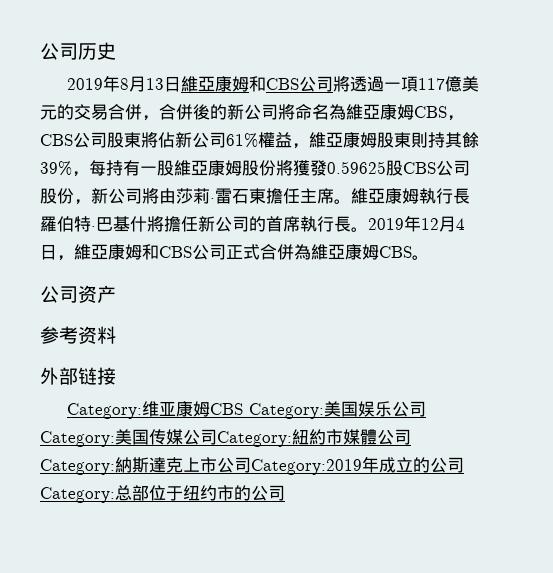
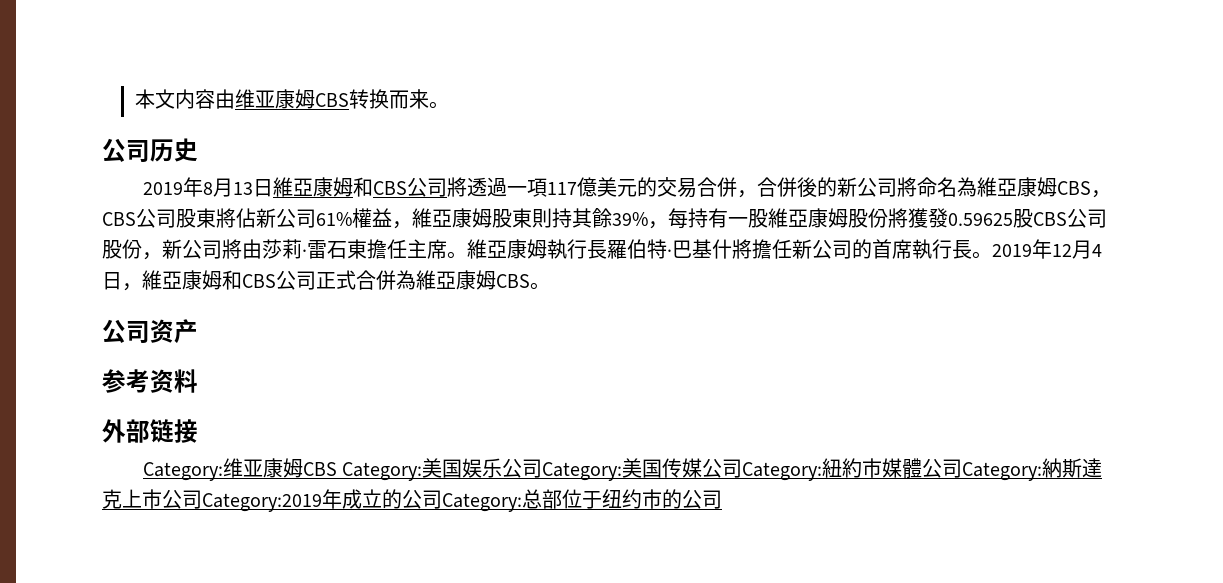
(40, 51) none -> [135,89,450,109] 本文内容由维亚康姆CBS转换而来。 //

